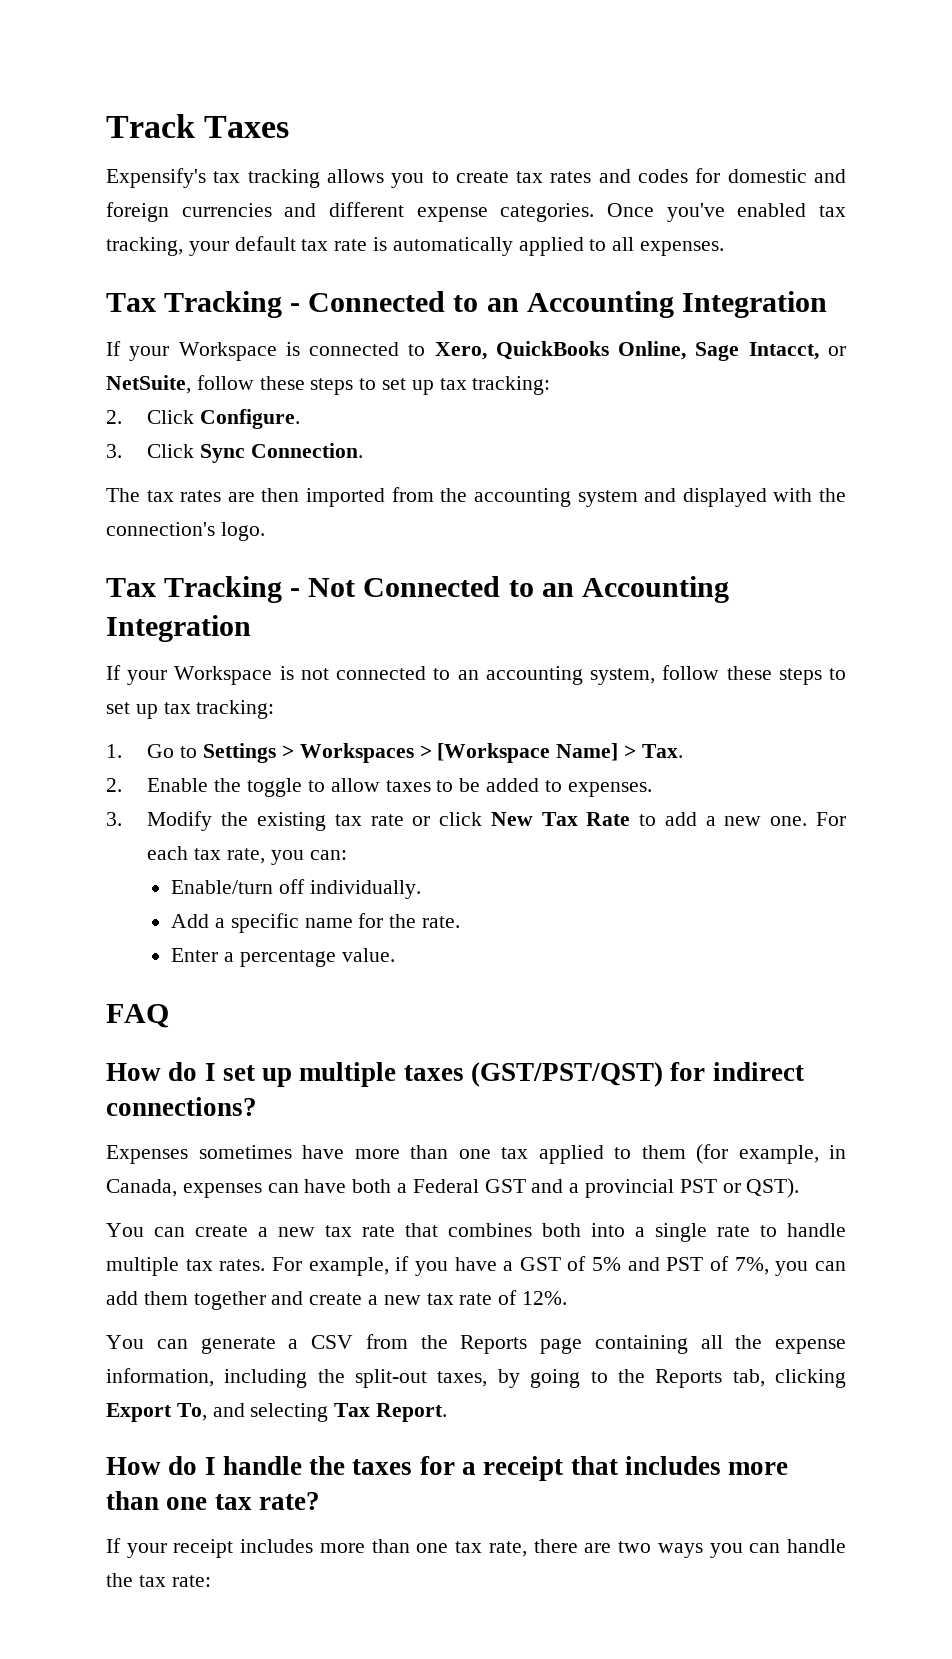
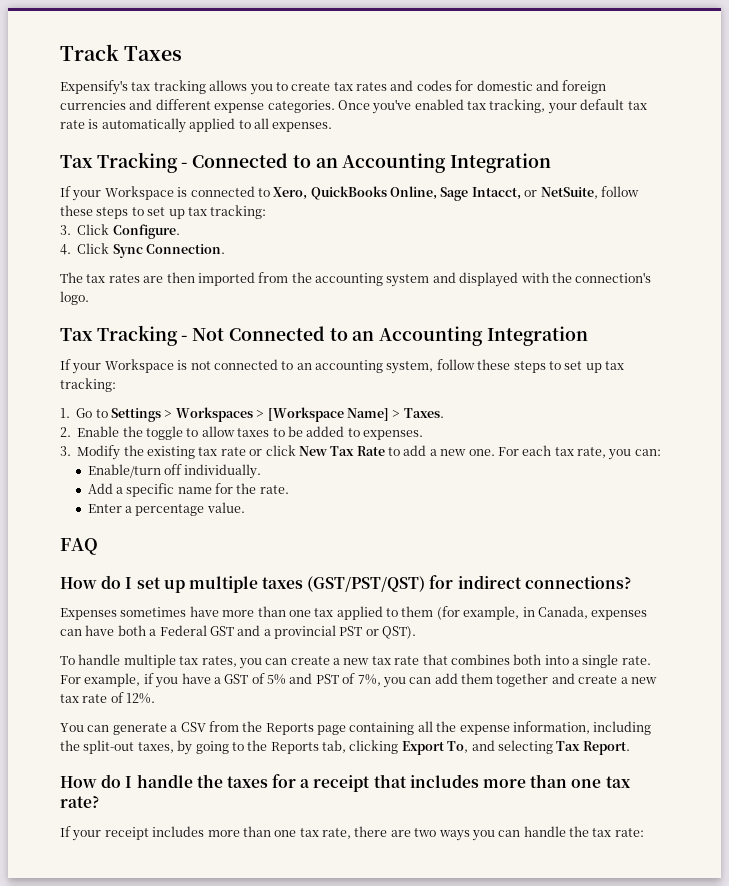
[106,410,122,424] 2. -> [60,225,71,235] 3.
[106,444,122,458] 3. -> [60,244,71,255] 4.
[641,744,683,758] Tax. -> [403,408,444,418] Taxes.
[106,1223,144,1237] You -> [60,654,262,669] To handle multiple tax rates, you
[717,1223,846,1237] [106,1257,266,1276] rate to handle multiple tax rates. -> [621,656,651,665] rate.

